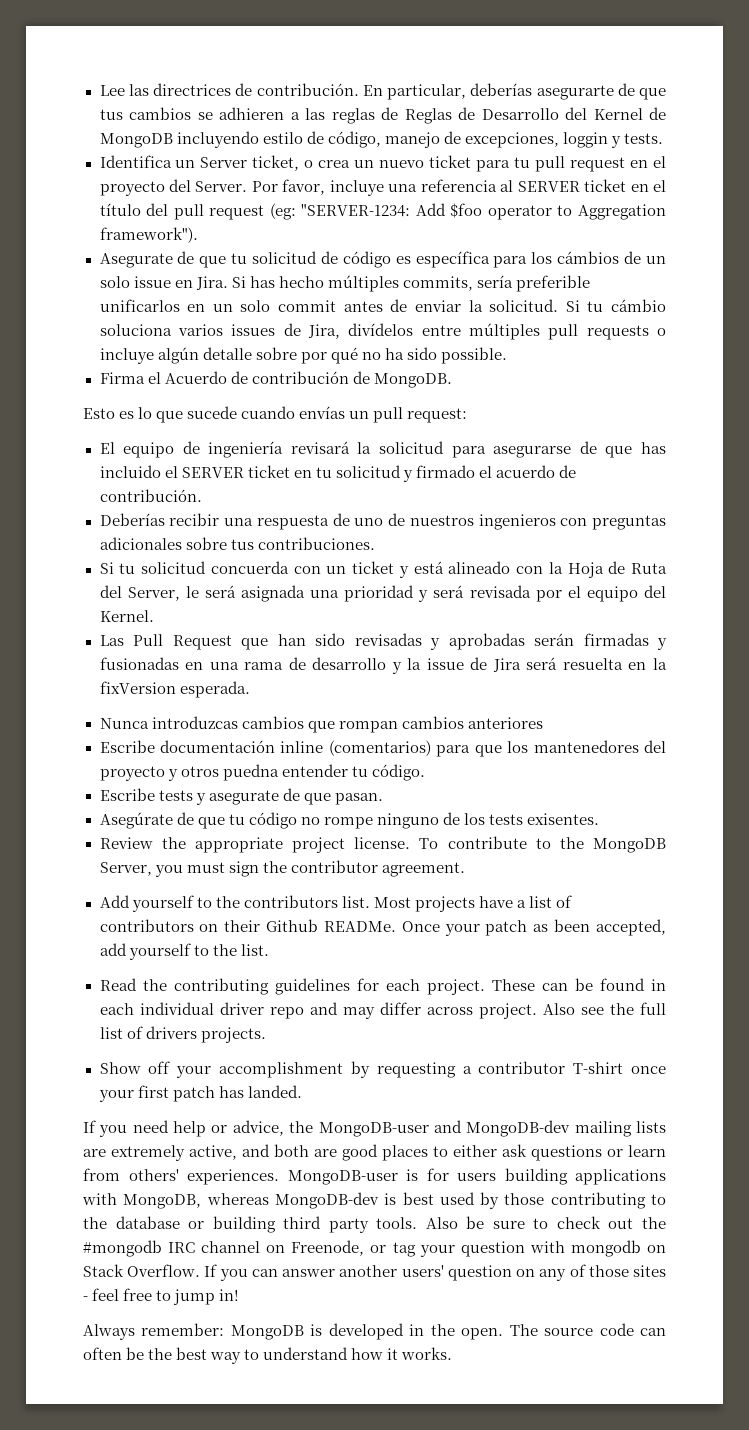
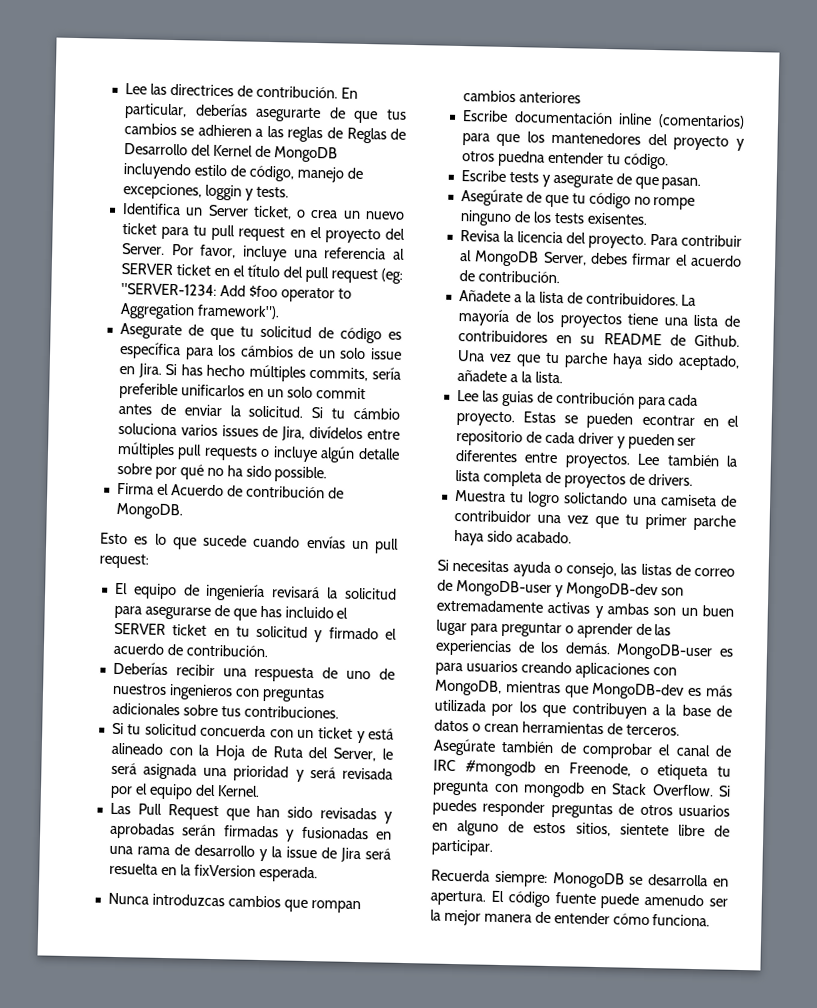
[99,836,667,853] [99,860,465,877] [99,895,573,912] [99,919,667,936] [99,943,269,960] [99,978,666,995] [99,1002,666,1019] [99,1026,266,1043] [99,1061,666,1078] [98,1085,302,1102] [83,1120,667,1137] [83,1144,666,1161] [83,1168,666,1185] [82,1192,666,1209] [83,1216,667,1233] [83,1240,667,1257] [83,1264,666,1281] [83,1288,240,1305] [83,1323,666,1340] [83,1347,453,1364] Review the appropriate project license. To contribute to the MongoDB Server, you must sign the contributor agreement. // Add yourself to the contributors list. Most projects have a list of contributors on their Github READMe. Once your patch as been accepted, add yourself to the list. // Read the contributing guidelines for each project. These can be found in each individual driver repo and may differ across project. Also see the full list of drivers projects. // Show off your accomplishment by requesting a contributor T-shirt once your first patch has landed. // If you need help or advice, the MongoDB-user and MongoDB-dev mailing lists are extremely active, and both are good places to either ask questions or learn from others' experiences. MongoDB-user is for users building applications with MongoDB, whereas MongoDB-dev is best used by those contributing to the database or building third party tools. Also be sure to check out the #mongodb IRC channel on Freenode, or tag your question with mongodb on Stack Overflow. If you can answer another users' question on any of those sites - feel free to jump in! // Always remember: MongoDB is developed in the open. The source code can often be the best way to understand how it works. -> [459,230,742,249] [459,249,742,267] [458,269,560,284] [458,289,697,306] [457,308,740,329] [457,329,740,347] [456,349,740,371] [456,369,563,384] [456,389,699,410] [455,410,739,429] [455,429,697,450] [454,449,738,469] [454,469,693,489] [454,489,737,508] [453,509,736,531] [453,529,572,546] [437,559,735,579] [437,579,684,600] [436,599,734,619] [436,619,672,639] [435,639,734,661] [435,660,677,680] [435,679,733,700] [434,699,732,719] [434,719,680,736] [433,738,732,760] [433,759,731,781] [432,780,731,798] [432,799,730,819] [432,820,730,837] [431,839,494,856] [431,869,729,889] [430,890,728,909] [430,909,711,927] Revisa la licencia del proyecto. Para contribuir al MongoDB Server, debes firmar el acuerdo de contribución. // Añadete a la lista de contribuidores. La mayoría de los proyectos tiene una lista de contribuidores en su README de Github. Una vez que tu parche haya sido aceptado, añadete a la lista. // Lee las guias de contribución para cada proyecto. Estas se pueden econtrar en el repositorio de cada driver y pueden ser diferentes entre proyectos. Lee también la lista completa de proyectos de drivers. // Muestra tu logro solictando una camiseta de contribuidor una vez que tu primer parche haya sido acabado. // Si necesitas ayuda o consejo, las listas de correo de MongoDB-user y MongoDB-dev son extremadamente activas y ambas son un buen lugar para preguntar o aprender de las experiencias de los demás. MongoDB-user es para usuarios creando aplicaciones con MongoDB, mientras que MongoDB-dev es más utilizada por los que contribuyen a la base de datos o crean herramientas de terceros. Asegúrate también de comprobar el canal de IRC #mongodb en Freenode, o etiqueta tu pregunta con mongodb en Stack Overflow. Si puedes responder preguntas de otros usuarios en alguno de estos sitios, sientete libre de participar. // Recuerda siempre: MonogoDB se desarrolla en apertura. El código fuente puede amenudo ser la mejor manera de entender cómo funciona.

